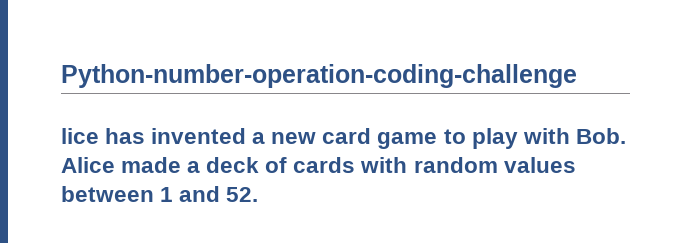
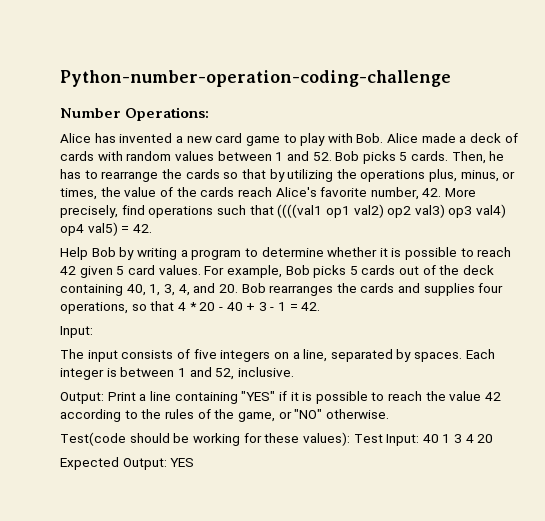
[61,128,99,144] lice -> [60,107,210,121] [60,133,91,143] Number Operations: // Alice
(259, 194) none -> [335,151,505,164] [60,169,516,182] [60,187,477,200] [60,204,507,218] [60,222,152,236] [60,247,512,260] [60,265,495,278] [60,283,504,296] [60,301,321,314] [60,326,93,338] [60,349,495,362] [60,367,294,380] [60,391,502,404] [60,409,389,422] [60,432,494,446] [60,457,195,470] Bob picks 5 cards. Then, he has to rearrange the cards so that by utilizing the operations plus, minus, or times, the value of the cards reach Alice's favorite number, 42. More precisely, find operations such that ((((val1 op1 val2) op2 val3) op3 val4) op4 val5) = 42. // Help Bob by writing a program to determine whether it is possible to reach 42 given 5 card values. For example, Bob picks 5 cards out of the deck containing 40, 1, 3, 4, and 20. Bob rearranges the cards and supplies four operations, so that 4 * 20 - 40 + 3 - 1 = 42. // Input: // The input consists of five integers on a line, separated by spaces. Each integer is between 1 and 52, inclusive. // Output: Print a line containing "YES" if it is possible to reach the value 42 according to the rules of the game, or "NO" otherwise. // Test(code should be working for these values): Test Input: 40 1 3 4 20 // Expected Output: YES

